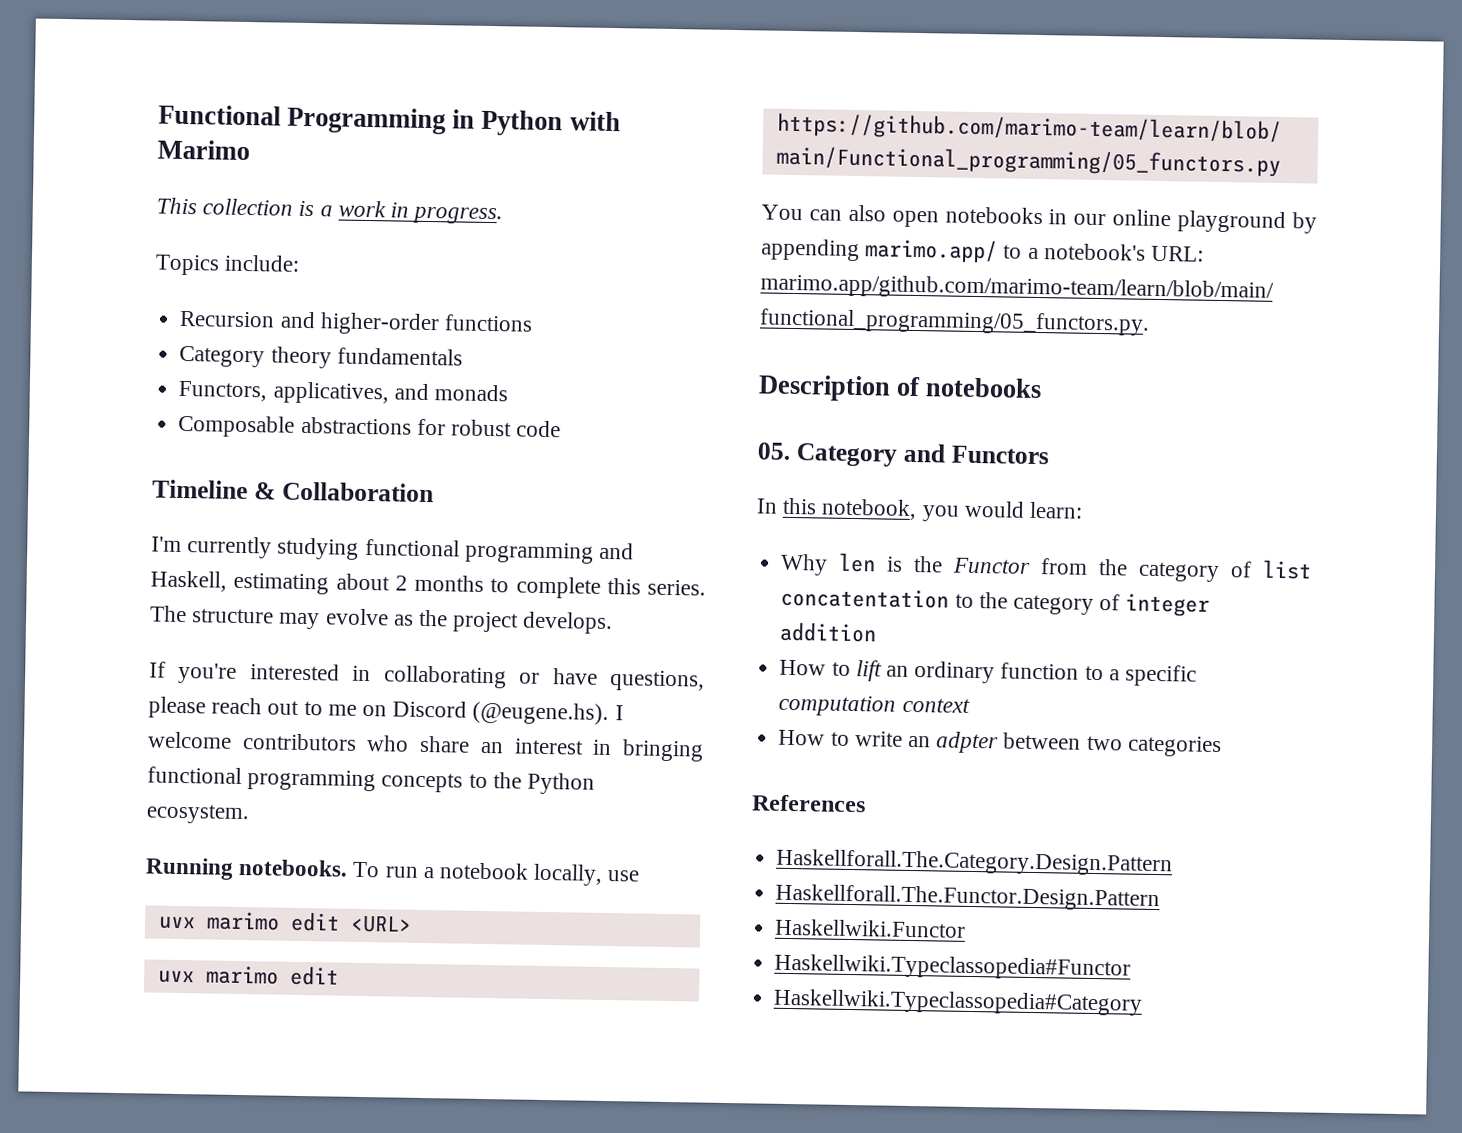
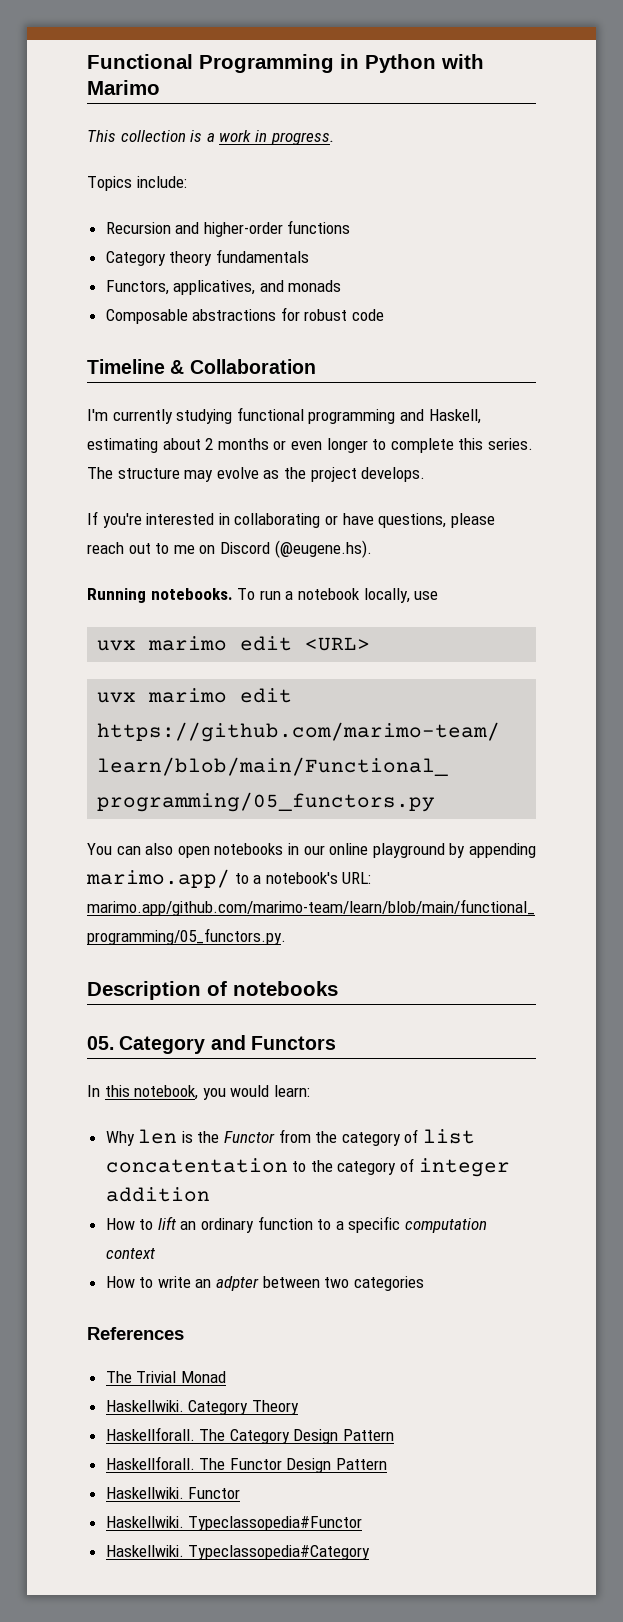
(484, 583) none -> [273,438,368,453] or even longer
[614,705,624,721] [147,731,704,762] [147,766,596,795] [146,803,250,825] I welcome contributors who share an interest in bringing functional programming concepts to the Python ecosystem. -> (372, 549) none
[776,848,1174,877] [775,883,1161,912] [774,918,967,938] [774,953,1132,981] [773,988,1144,1016] Haskellforall.The.Category.Design.Pattern // Haskellforall.The.Functor.Design.Pattern // Haskellwiki.Functor // Haskellwiki.Typeclassopedia#Functor // Haskellwiki.Typeclassopedia#Category -> [105,1371,226,1383] [105,1400,299,1415] [105,1427,395,1444] [105,1456,388,1473] [105,1487,241,1499] [105,1516,363,1531] [105,1545,371,1560] The Trivial Monad // Haskellwiki. Category Theory // Haskellforall. The Category Design Pattern // Haskellforall. The Functor Design Pattern // Haskellwiki. Functor // Haskellwiki. Typeclassopedia#Functor // Haskellwiki. Typeclassopedia#Category

